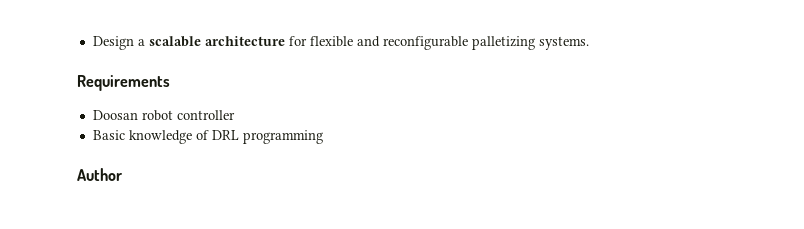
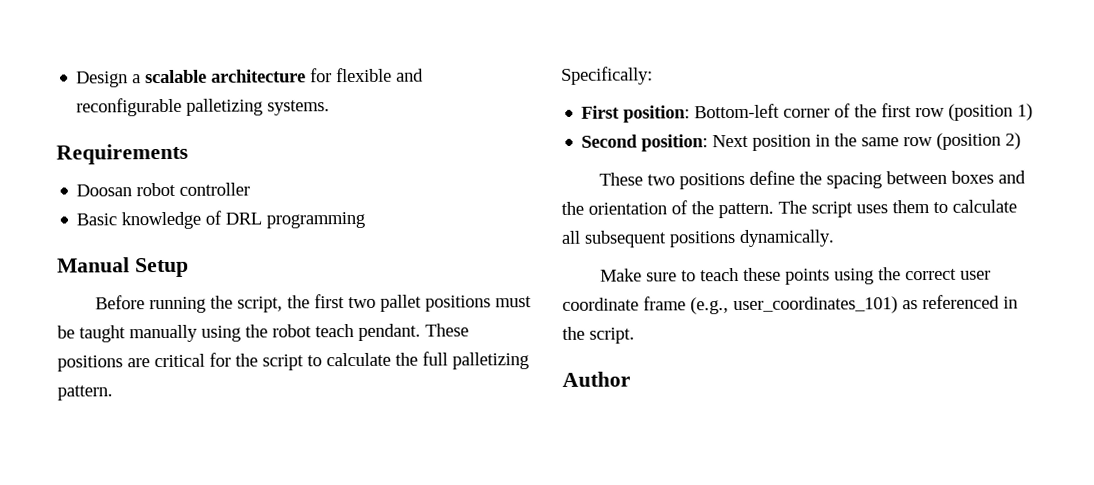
(323, 137) none -> [57,257,189,278] [95,294,533,314] [57,323,469,343] [57,351,529,372] [57,385,113,401] [561,66,653,85] [581,103,1034,123] [581,132,1022,152] [599,170,1027,190] [561,199,1017,219] [561,229,835,248] [600,267,992,285] [562,294,1018,315] [562,326,635,344] // Manual Setup // Before running the script, the first two pallet positions must be taught manually using the robot teach pendant. These positions are critical for the script to calculate the full palletizing pattern. // Specifically: // First position: Bottom-left corner of the first row (position 1) // Second position: Next position in the same row (position 2) // These two positions define the spacing between boxes and the orientation of the pattern. The script uses them to calculate all subsequent positions dynamically. // Make sure to teach these points using the correct user coordinate frame (e.g., user_coordinates_101) as referenced in the script.

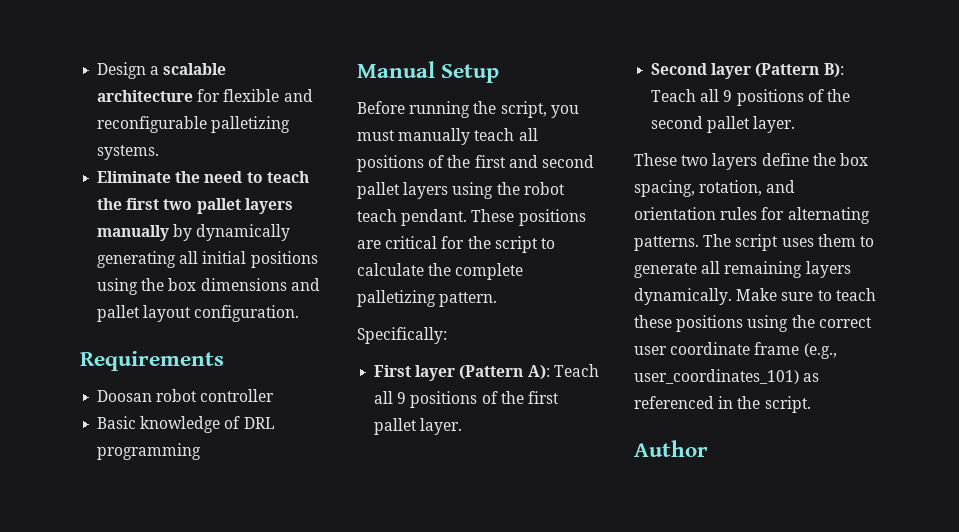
(331, 108) none -> [97,171,309,183] [97,198,293,214] [97,224,291,241] [97,251,318,268] [97,278,320,295] [97,305,300,322] // Eliminate the need to teach the first two pallet layers manually by dynamically generating all initial positions using the box dimensions and pallet layout configuration.
[287,294,533,312] [57,324,198,343] the first two pallet positions must be taught manually -> [550,105,579,118] [357,128,538,145] [357,155,594,172] [357,182,449,199] you must manually teach all positions of the first and second pallet layers
[422,351,448,366] full -> [455,263,524,280] complete
[623,103,1034,123] [581,132,1022,152] position: Bottom-left corner of the first row (position 1) // Second position: Next position in the same row (position 2) -> [415,364,599,381] [374,391,559,408] [374,418,463,435] [651,63,844,79] [651,89,850,106] [651,116,796,133] layer (Pattern A): Teach all 9 positions of the first pallet layer. // Second layer (Pattern B): Teach all 9 positions of the second pallet layer.
[679,172,746,190] positions -> [712,153,758,170] layers
[826,170,1027,189] [561,200,774,219] spacing between boxes and the orientation of the pattern. -> [839,153,868,166] [634,180,796,197] [634,207,870,224] [634,236,699,251] box spacing, rotation, and orientation rules for alternating patterns.
[952,199,1017,213] [561,230,736,248] calculate all subsequent positions -> [634,261,851,278] generate all remaining layers
(835, 238) // -> (732, 296) none
[785,268,831,285] points -> [676,315,744,332] positions

